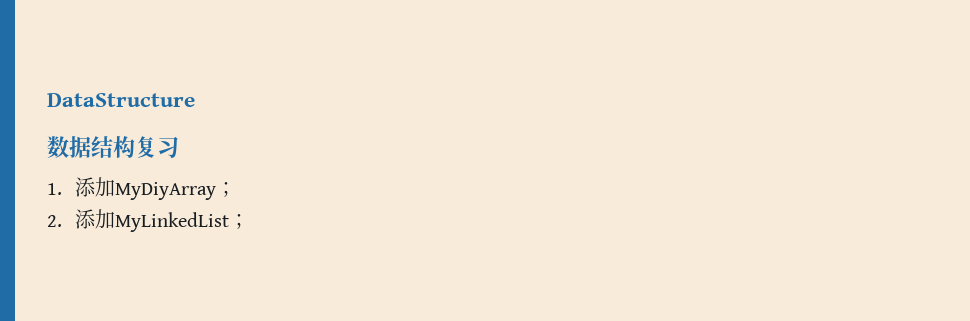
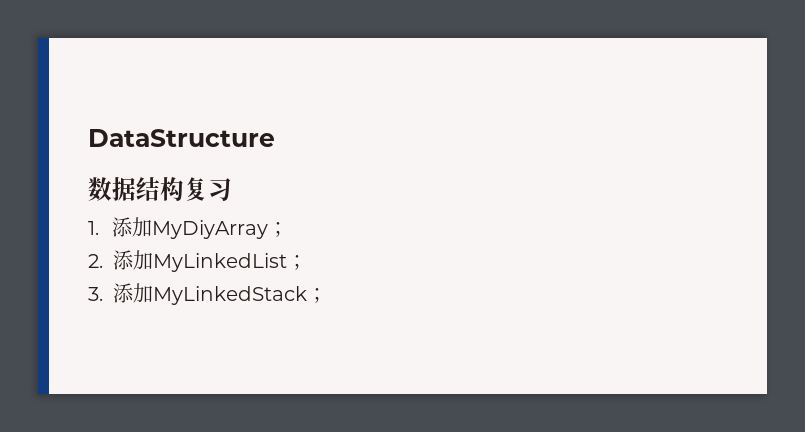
(250, 221) none -> [88,283,327,305] // 3.添加MyLinkedStack；

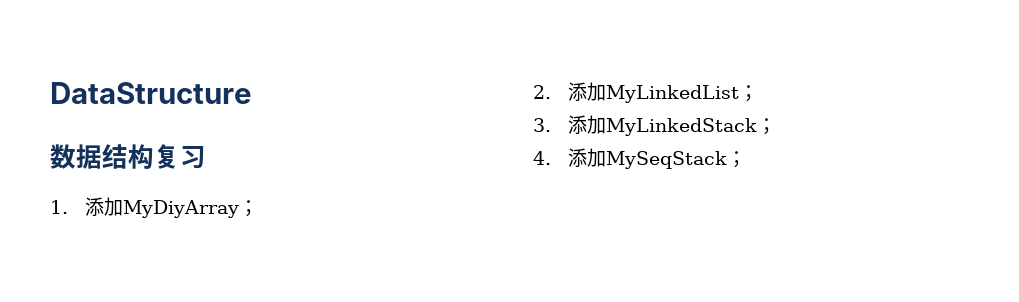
(327, 295) none -> [533,148,747,169] // 4.添加MySeqStack；

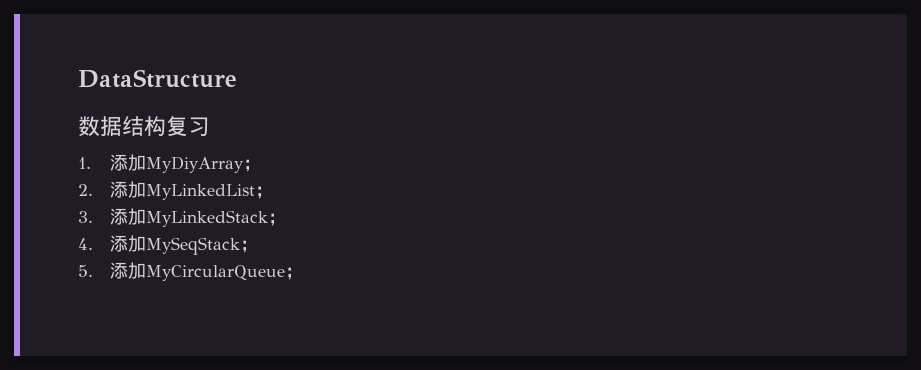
(747, 159) none -> [78,262,303,281] // 5.添加MyCircularQueue；

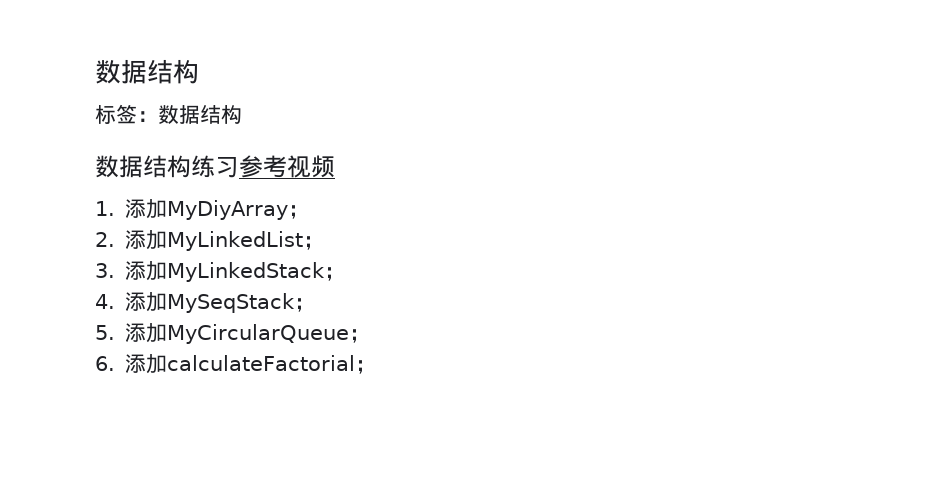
[78,69,237,88] [78,116,188,137] DataStructure // 数据结构复 -> [95,59,199,84] [95,104,242,124] [95,155,215,178] 数据结构 // 标签：数据结构 // 数据结构练
(210, 127) none -> [239,155,335,178] 参考视频
(303, 273) none -> [95,354,377,374] // 6.添加calculateFactorial；

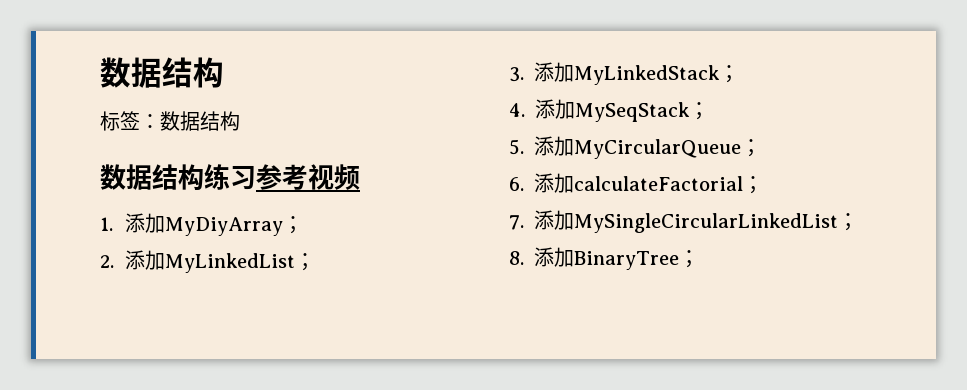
(377, 367) none -> [509,210,859,233] [509,247,700,270] // 7.添加MySingleCircularLinkedList； // 8.添加BinaryTree；

